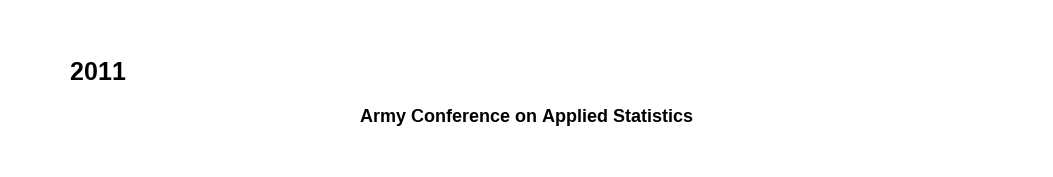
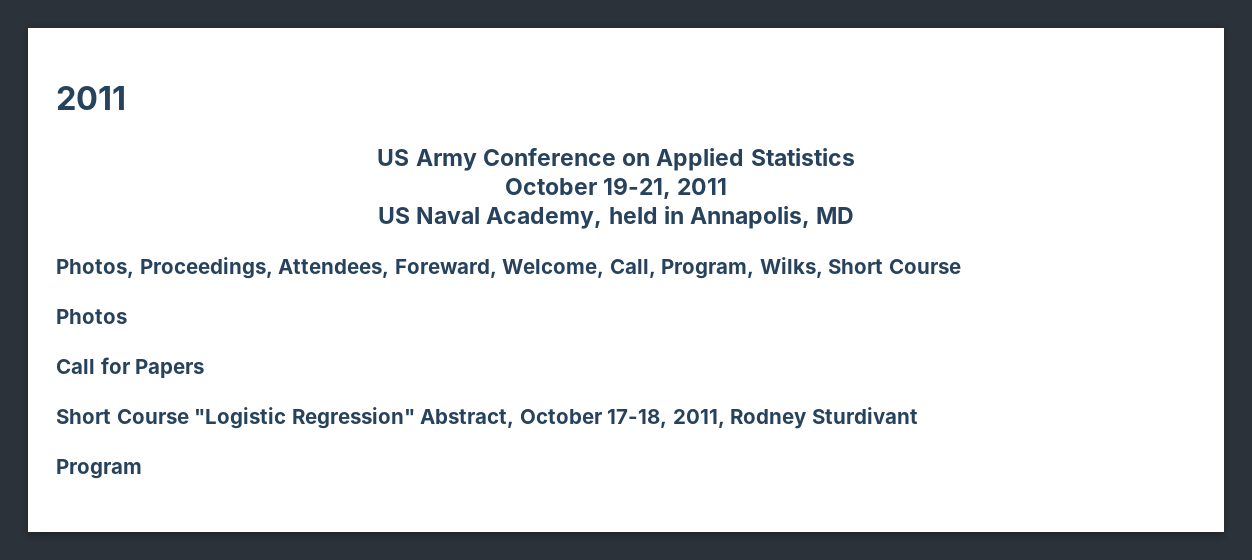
[70,62,126,80] 2011 // -> [56,86,126,110] [377,149,410,166] 2011 // US
(693, 115) none -> [504,177,728,199] [377,206,855,229] [56,257,961,279] [56,309,127,324] [56,357,205,378] [56,407,918,429] [56,459,142,479] // October 19-21, 2011 // US Naval Academy, held in Annapolis, MD // Photos, Proceedings, Attendees, Foreward, Welcome, Call, Program, Wilks, Short Course // Photos // Call for Papers // Short Course "Logistic Regression" Abstract, October 17-18, 2011, Rodney Sturdivant // Program

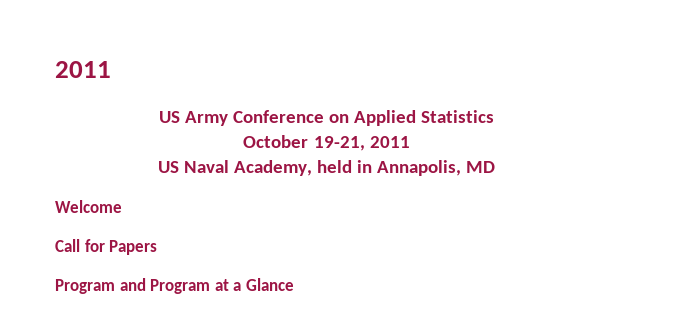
[56,257,961,279] [56,309,127,324] [56,357,205,378] [56,407,918,429] [56,459,142,479] Photos, Proceedings, Attendees, Foreward, Welcome, Call, Program, Wilks, Short Course // Photos // Call for Papers // Short Course "Logistic Regression" Abstract, October 17-18, 2011, Rodney Sturdivant // Program -> [55,200,122,213] [55,239,158,255] [55,278,294,294] Welcome // Call for Papers // Program and Program at a Glance

